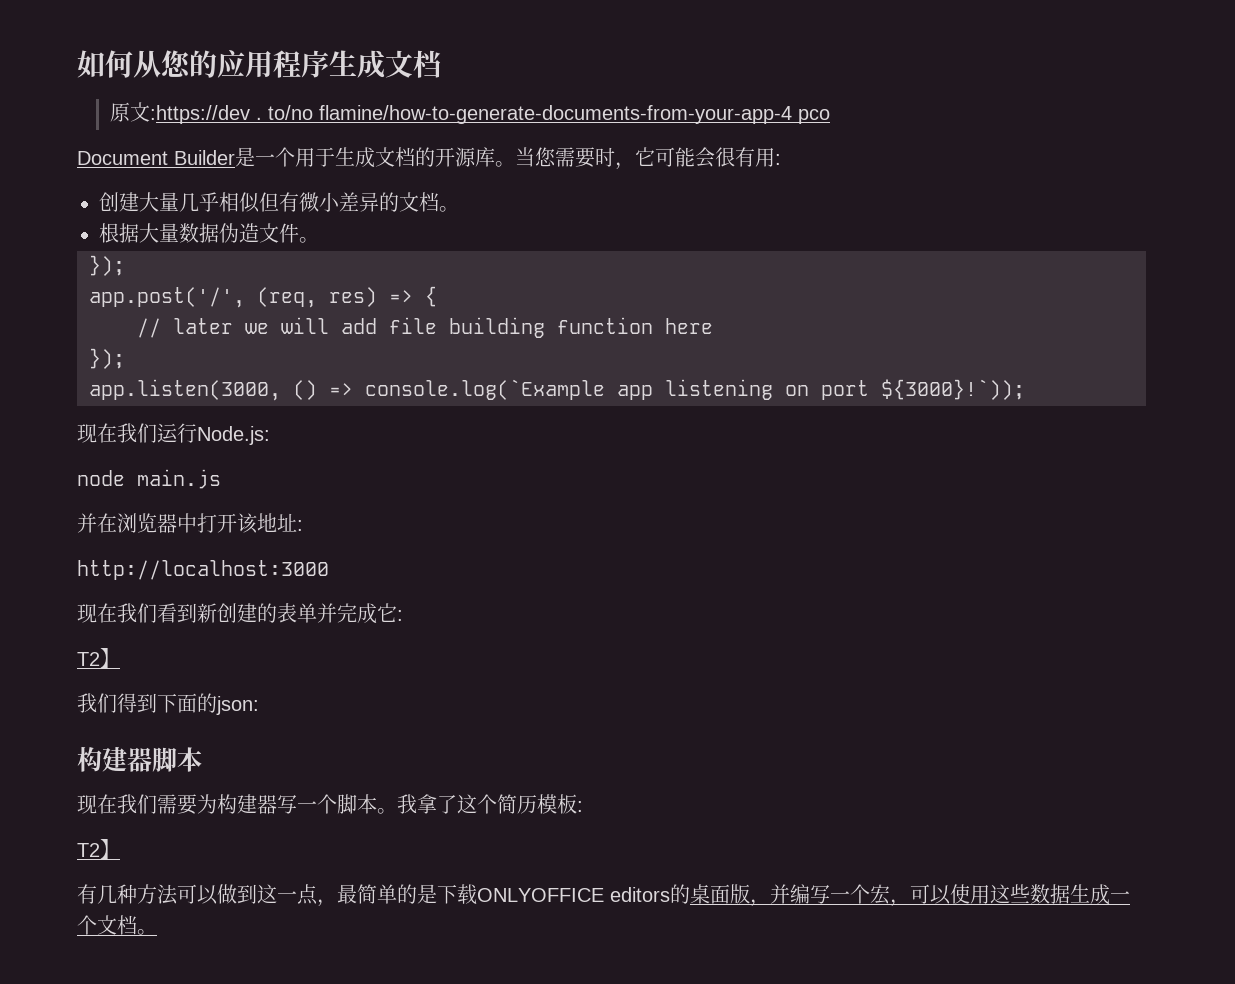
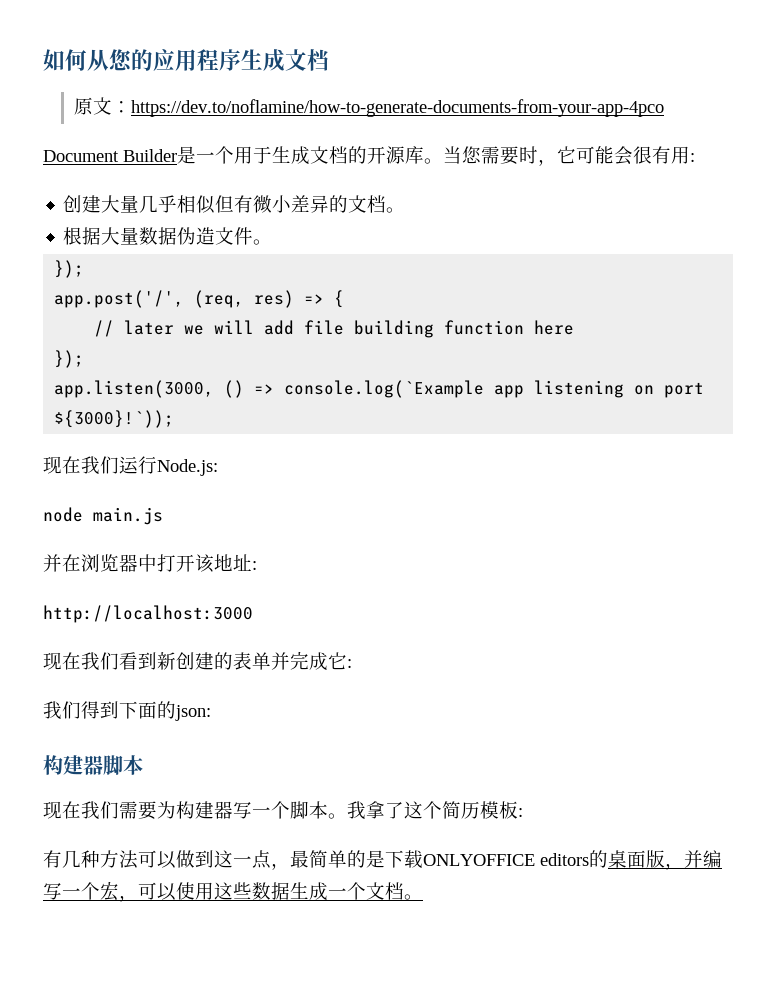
[150,105,831,124] :https://dev . to/no flamine/how-to-generate-documents-from-your-app-4 pco -> [112,99,665,117] ：https://dev.to/noflamine/how-to-generate-documents-from-your-app-4pco
[77,648,120,668] // T2】 -> (352, 663) none
[77,839,120,859] // T2】 -> (523, 812) none

